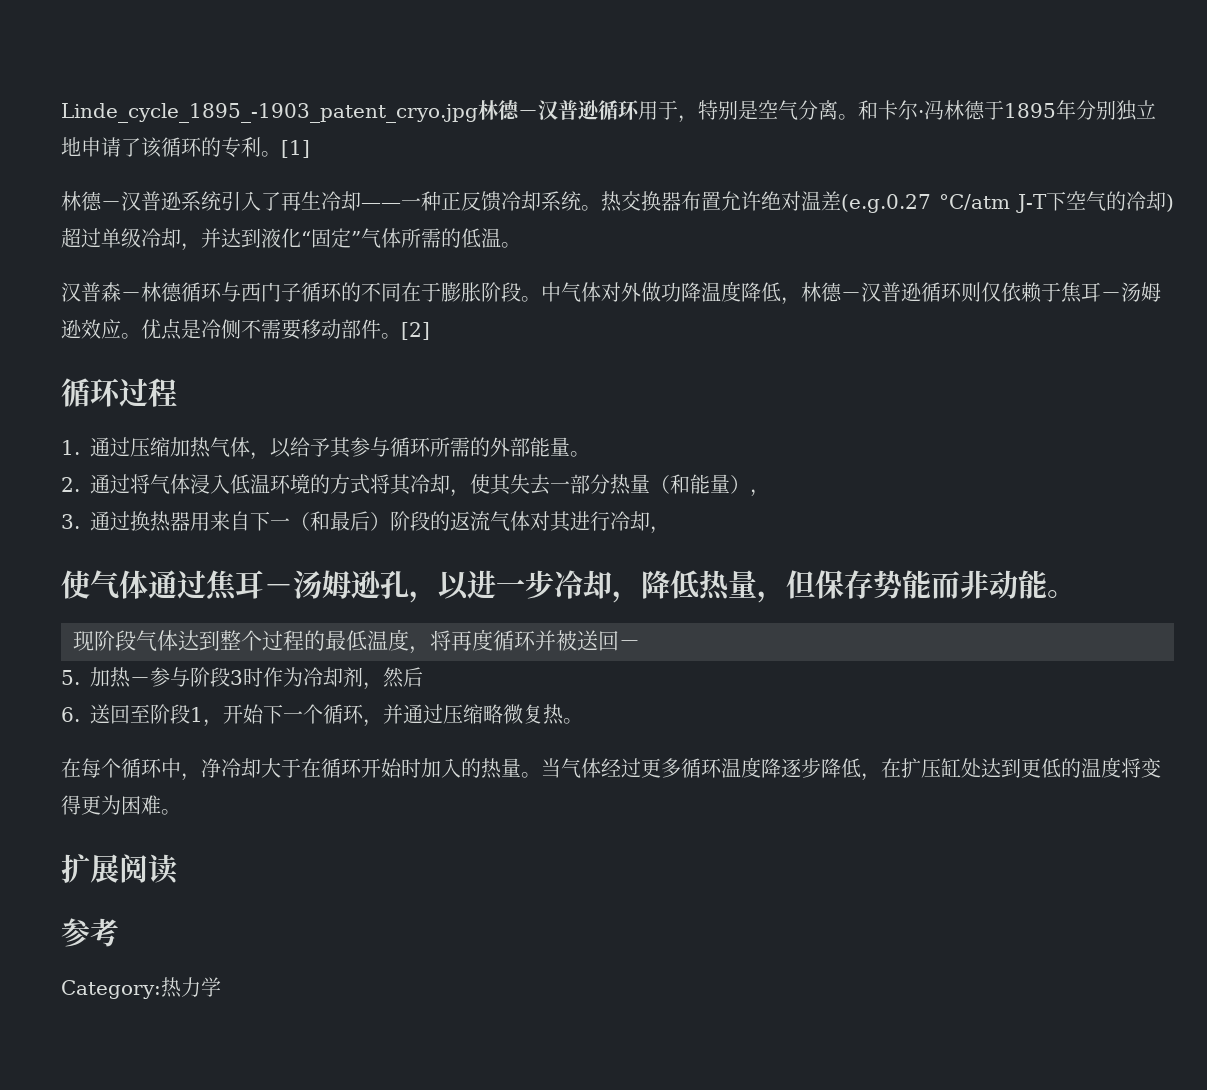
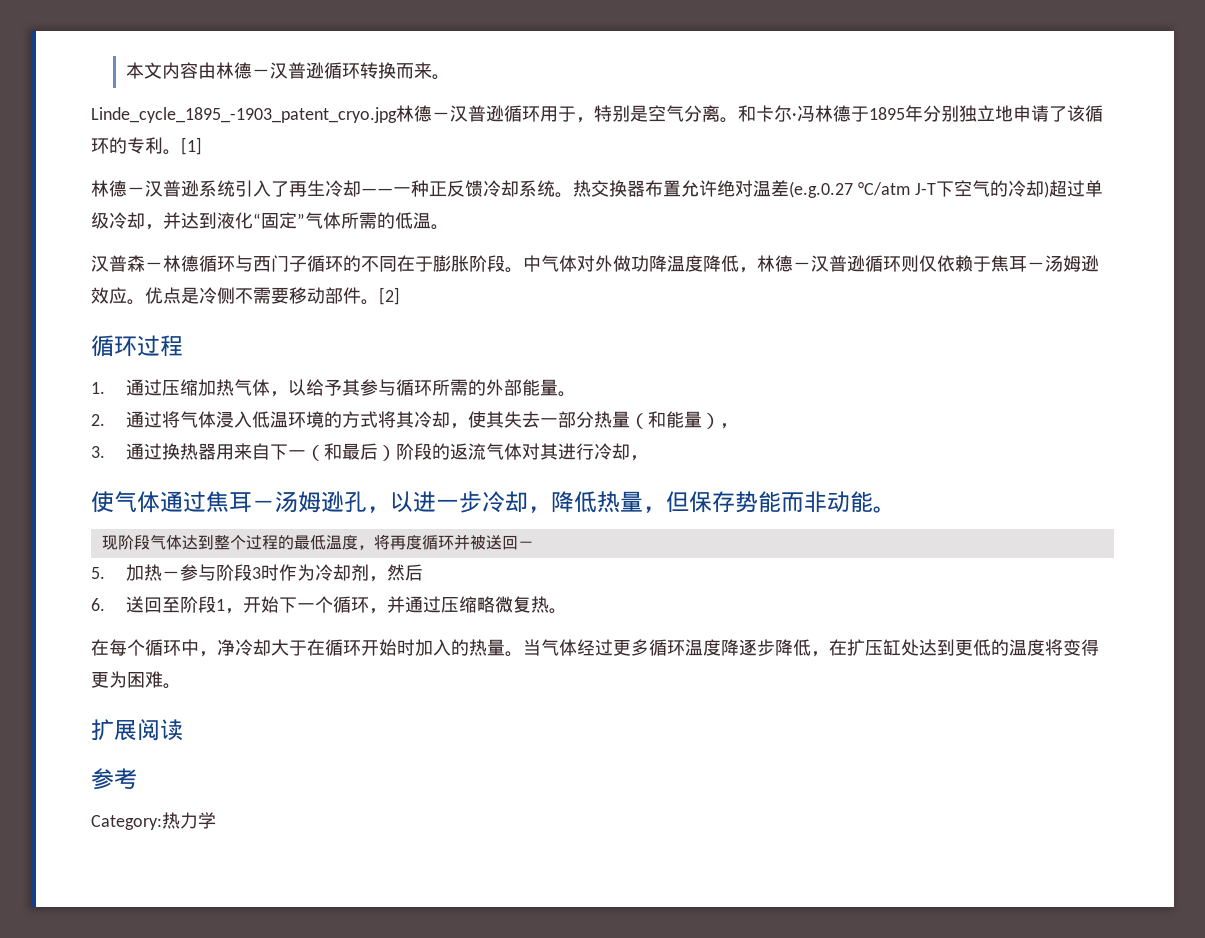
(61, 113) none -> [125,62,450,80] 本文内容由林德－汉普逊循环转换而来。 //

